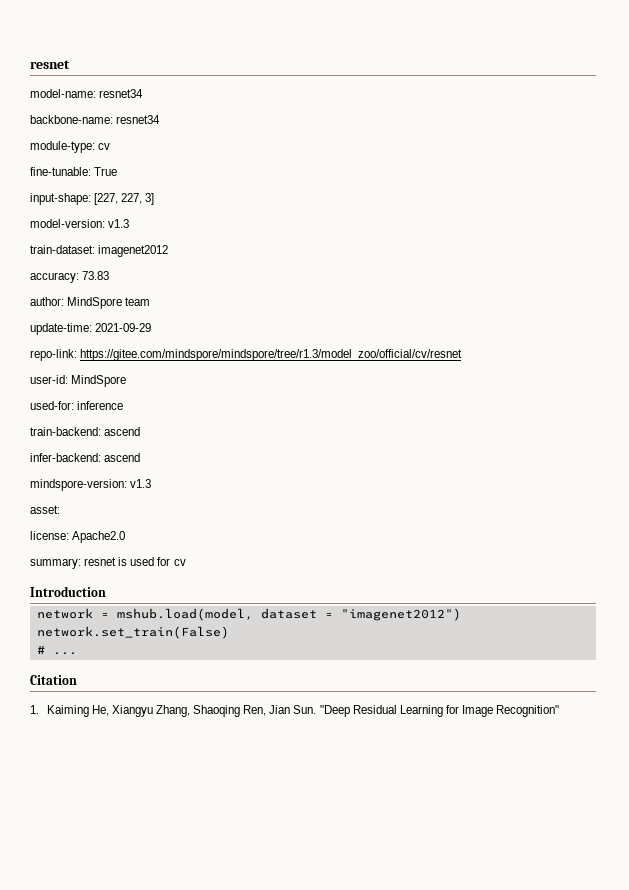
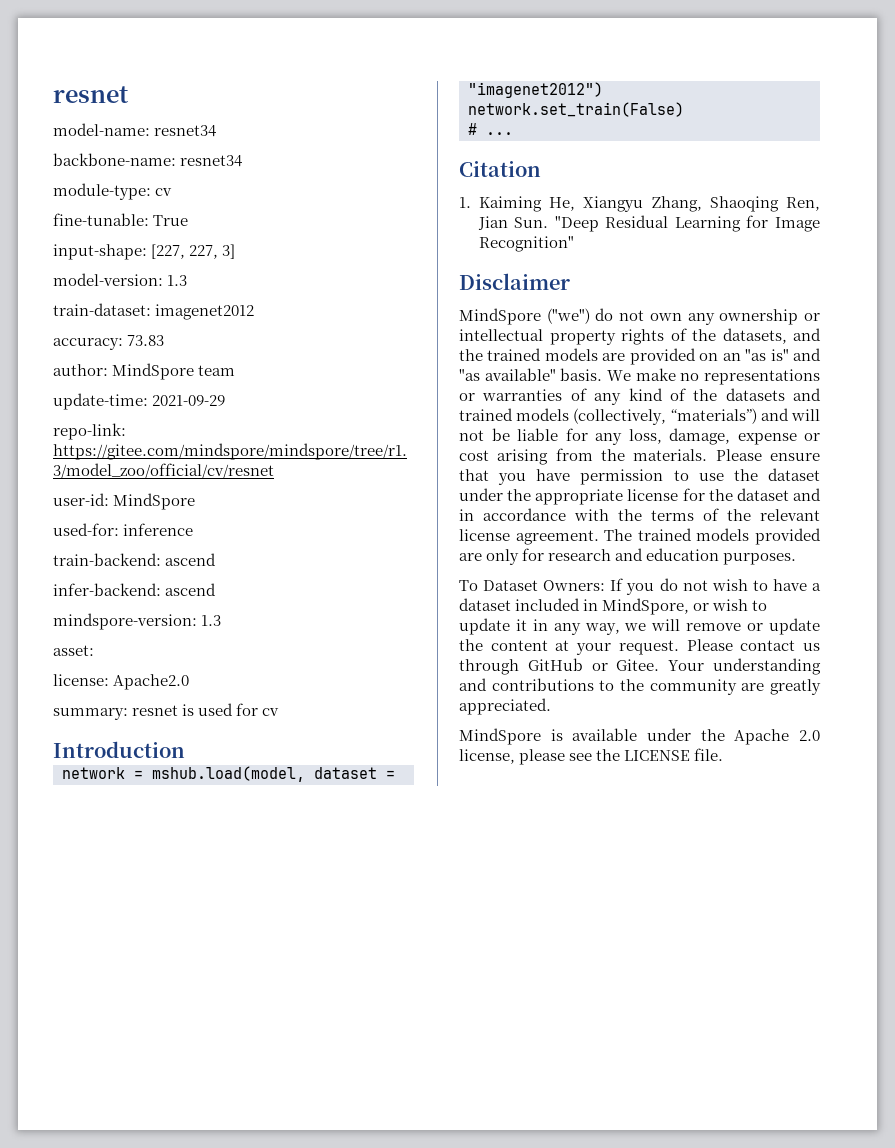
[108,219,130,228] v1.3 -> [167,275,188,286] 1.3
[130,479,152,488] v1.3 -> [201,615,222,626] 1.3
(560, 711) none -> [459,273,570,290] [459,308,820,325] [459,328,821,345] [459,348,822,365] [459,368,820,385] [459,388,821,405] [459,408,820,425] [459,428,820,445] [459,448,820,465] [459,468,820,485] [459,488,821,505] [459,508,820,521] [459,528,821,545] [459,548,797,565] [459,578,821,595] [459,598,768,615] [459,618,820,635] [459,639,820,655] [459,658,821,675] [459,678,821,695] [459,698,551,715] [459,728,820,745] [459,748,724,765] // Disclaimer // MindSpore ("we") do not own any ownership or intellectual property rights of the datasets, and the trained models are provided on an "as is" and "as available" basis. We make no representations or warranties of any kind of the datasets and trained models (collectively, “materials”) and will not be liable for any loss, damage, expense or cost arising from the materials. Please ensure that you have permission to use the dataset under the appropriate license for the dataset and in accordance with the terms of the relevant license agreement. The trained models provided are only for research and education purposes. // To Dataset Owners: If you do not wish to have a dataset included in MindSpore, or wish to update it in any way, we will remove or update the content at your request. Please contact us through GitHub or Gitee. Your understanding and contributions to the community are greatly appreciated. // MindSpore is available under the Apache 2.0 license, please see the LICENSE file.

